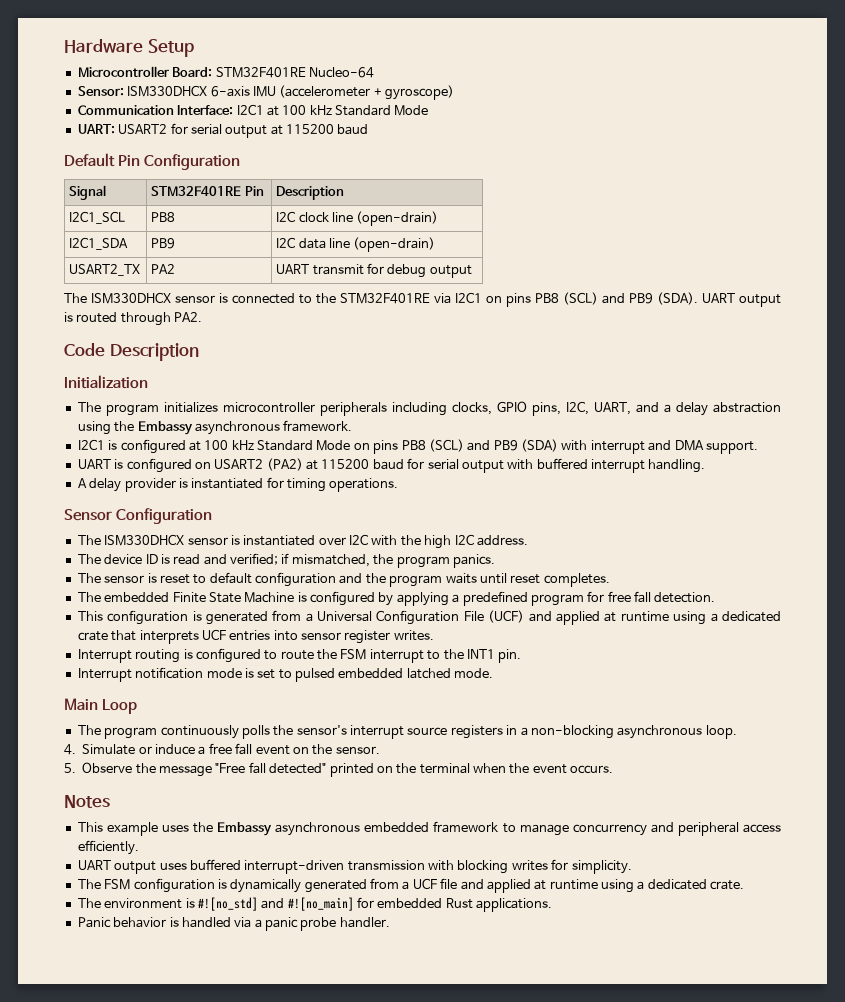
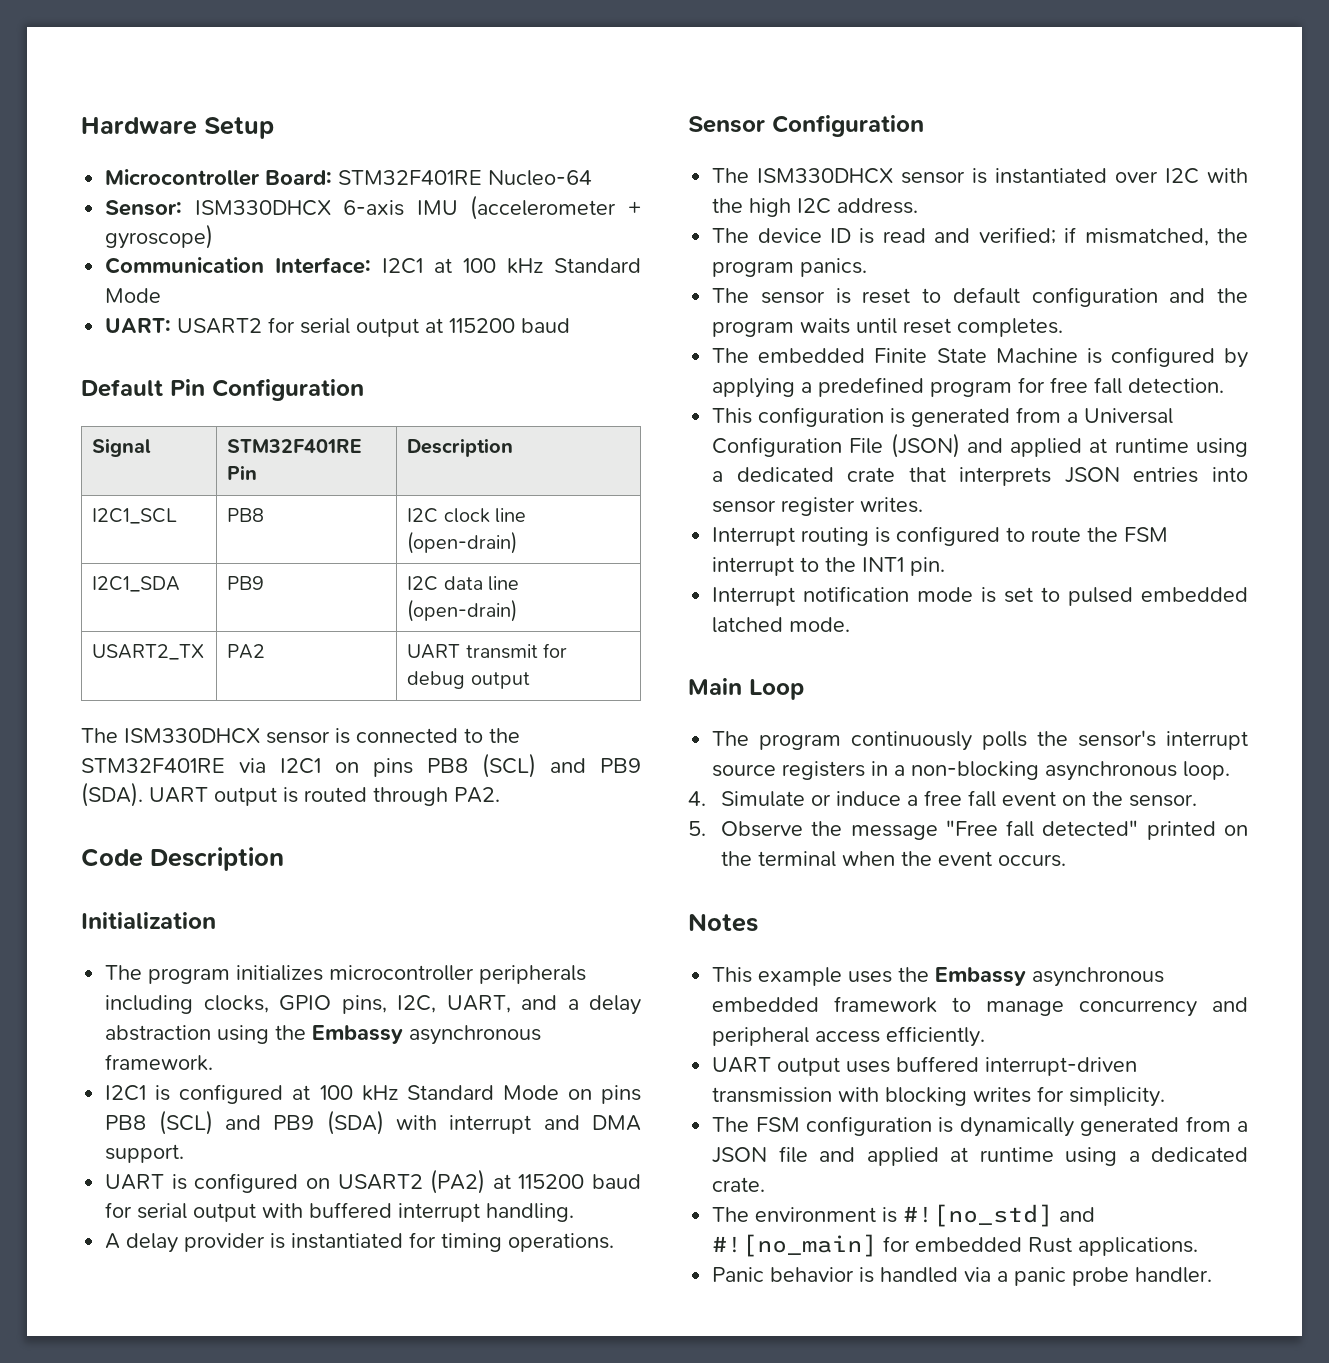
[488,610,525,623] (UCF) -> [890,433,960,458] (JSON)
[201,629,226,640] UCF -> [1064,467,1120,483] JSON
[412,878,437,889] UCF -> [712,1147,768,1163] JSON

